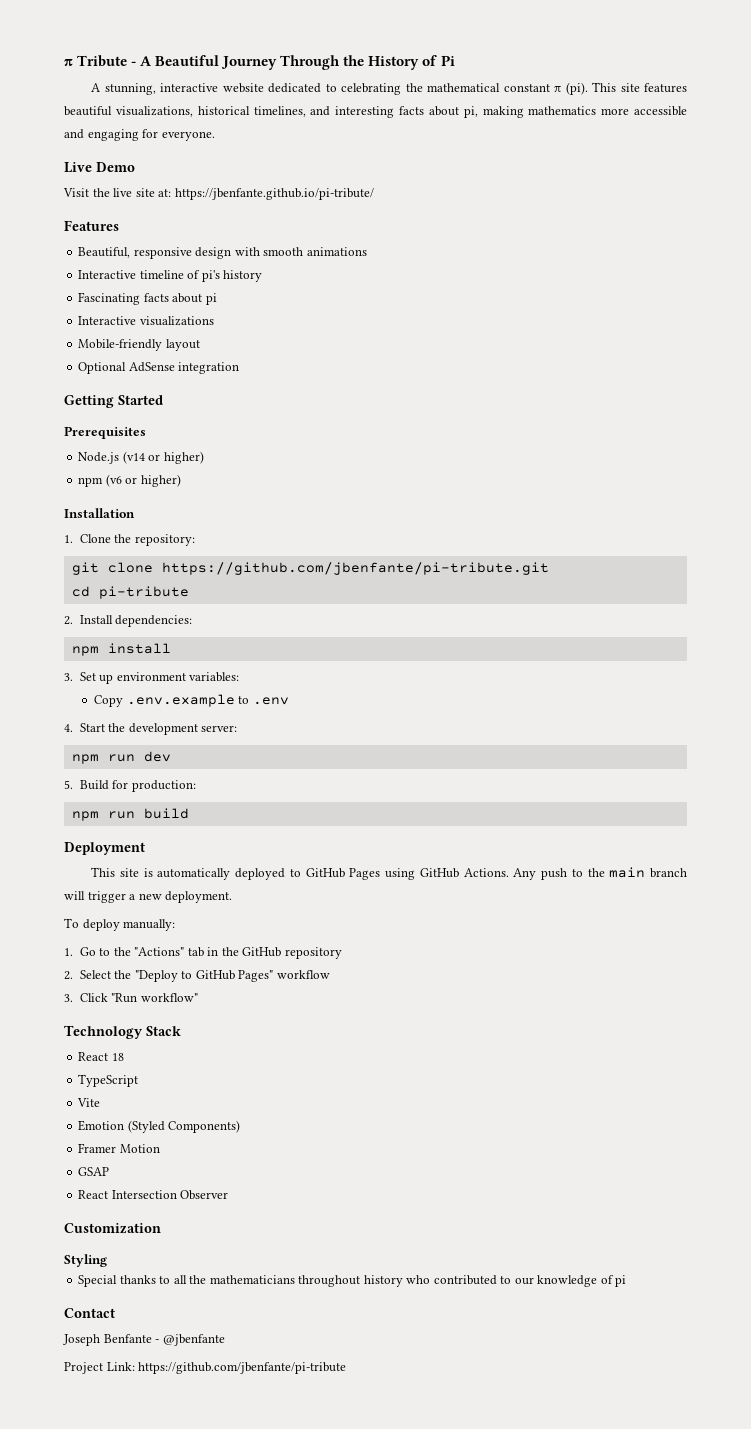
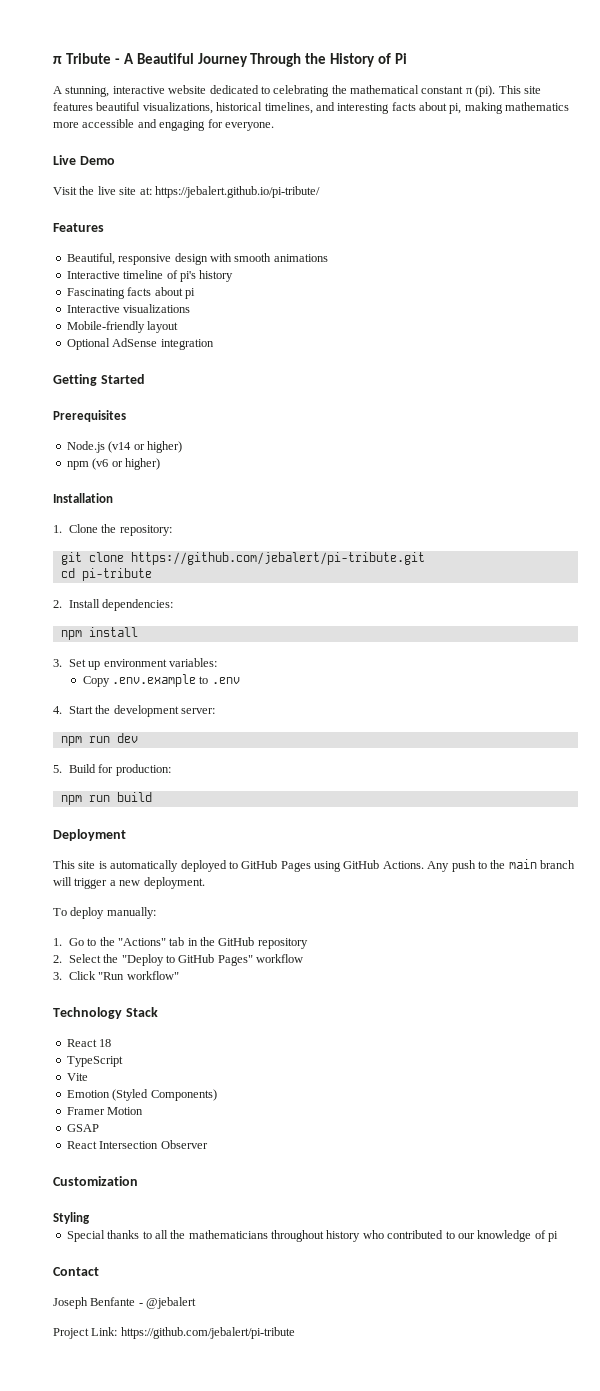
[174,188,374,200] https://jbenfante.github.io/pi-tribute/ -> [154,186,320,198] https://jebalert.github.io/pi-tribute/
[161,562,549,575] https://github.com/jbenfante/pi-tribute.git -> [130,552,425,565] https://github.com/jebalert/pi-tribute.git
[162,1334,225,1346] @jbenfante -> [146,1297,197,1309] @jebalert
[138,1362,347,1374] https://github.com/jbenfante/pi-tribute -> [120,1327,295,1339] https://github.com/jebalert/pi-tribute

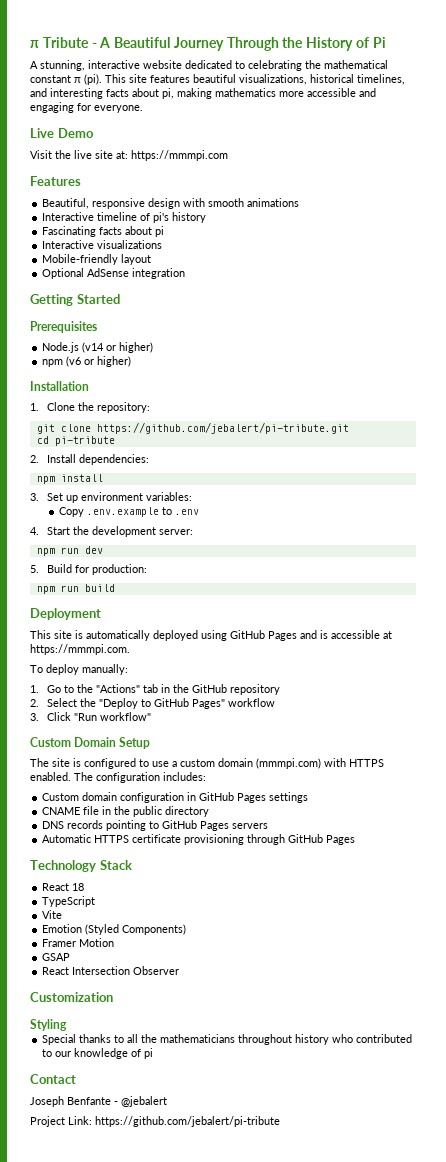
[154,186,320,198] https://jebalert.github.io/pi-tribute/ -> [131,150,228,161] https://mmmpi.com
[228,859,575,872] [53,877,205,889] to GitHub Pages using GitHub Actions. Any push to the main branch will trigger a new deployment. -> [201,630,392,641] [30,644,130,655] using GitHub Pages and is accessible at https://mmmpi.com.
(179, 975) none -> [30,737,151,749] [30,758,384,769] [30,772,206,783] [42,792,309,803] [42,806,210,817] [42,820,269,831] [42,834,356,845] // Custom Domain Setup // The site is configured to use a custom domain (mmmpi.com) with HTTPS enabled. The configuration includes: // Custom domain configuration in GitHub Pages settings // CNAME file in the public directory // DNS records pointing to GitHub Pages servers // Automatic HTTPS certificate provisioning through GitHub Pages

